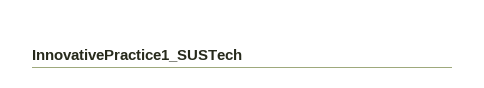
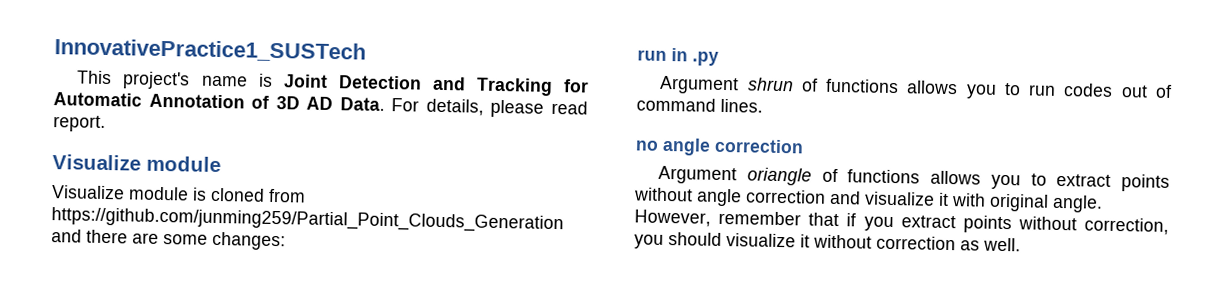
(242, 55) none -> [77,70,590,96] [53,92,588,118] [53,115,106,132] [52,154,221,173] [51,185,306,203] [51,207,564,234] [51,229,286,251] [637,48,719,66] [659,75,1172,99] [636,97,763,113] [635,137,804,156] [658,165,1170,192] [634,187,1103,213] [634,209,1169,235] [634,232,1021,252] // This project's name is Joint Detection and Tracking for Automatic Annotation of 3D AD Data. For details, please read report. // Visualize module // Visualize module is cloned from https://github.com/junming259/Partial_Point_Clouds_Generation and there are some changes: // run in .py // Argument shrun of functions allows you to run codes out of command lines. // no angle correction // Argument oriangle of functions allows you to extract points without angle correction and visualize it with original angle. However, remember that if you extract points without correction, you should visualize it without correction as well.

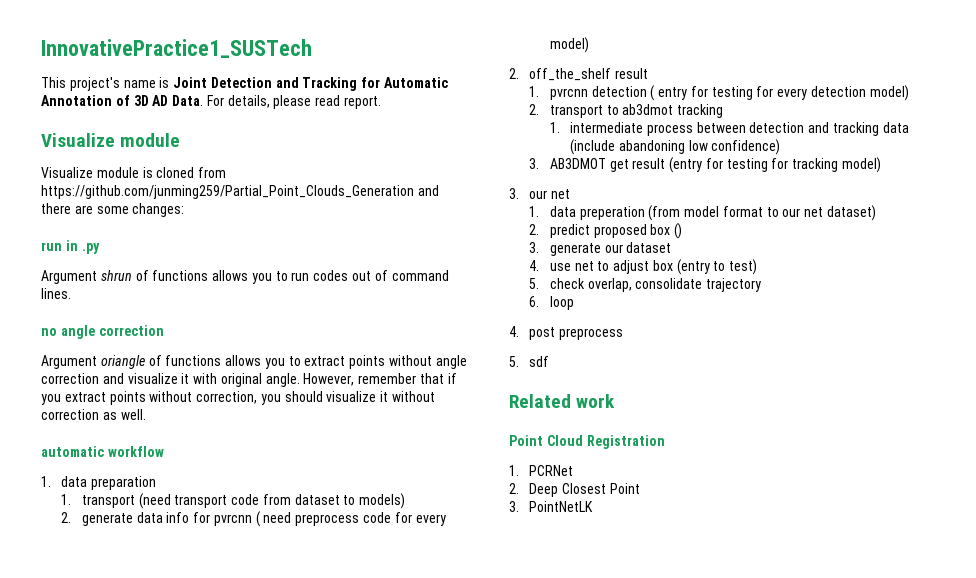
(1021, 244) none -> [41,446,164,457] [41,476,157,490] [61,493,406,509] [61,511,446,527] [549,37,589,53] [509,68,649,81] [529,85,909,101] [529,104,724,118] [549,122,909,136] [570,139,781,155] [529,157,881,173] [509,188,571,199] [529,205,876,221] [529,223,683,239] [529,242,672,256] [529,259,758,275] [529,278,762,292] [529,296,574,310] [509,326,624,340] [509,356,550,367] [509,394,616,408] [509,435,665,449] [509,465,574,476] [509,483,640,497] [509,501,594,512] // automatic workflow // 1. data preparation // 1. transport (need transport code from dataset to models) // 2. generate data info for pvrcnn ( need preprocess code for every model) // 2. off_the_shelf result // 1. pvrcnn detection ( entry for testing for every detection model) // 2. transport to ab3dmot tracking // 1. intermediate process between detection and tracking data (include abandoning low confidence) // 3. AB3DMOT get result (entry for testing for tracking model) // 3. our net // 1. data preperation (from model format to our net dataset) // 2. predict proposed box () // 3. generate our dataset // 4. use net to adjust box (entry to test) // 5. check overlap, consolidate trajectory // 6. loop // 4. post preprocess // 5. sdf // Related work // Point Cloud Registration // 1. PCRNet // 2. Deep Closest Point // 3. PointNetLK

